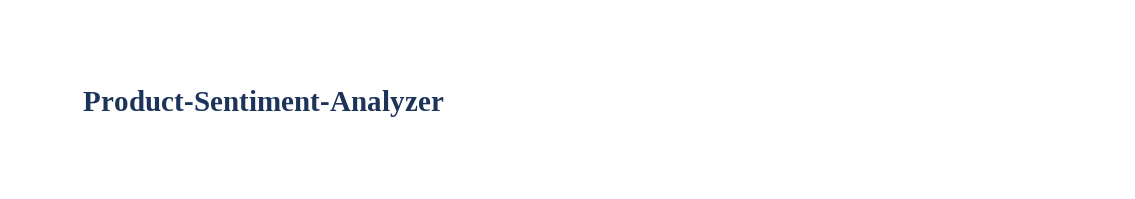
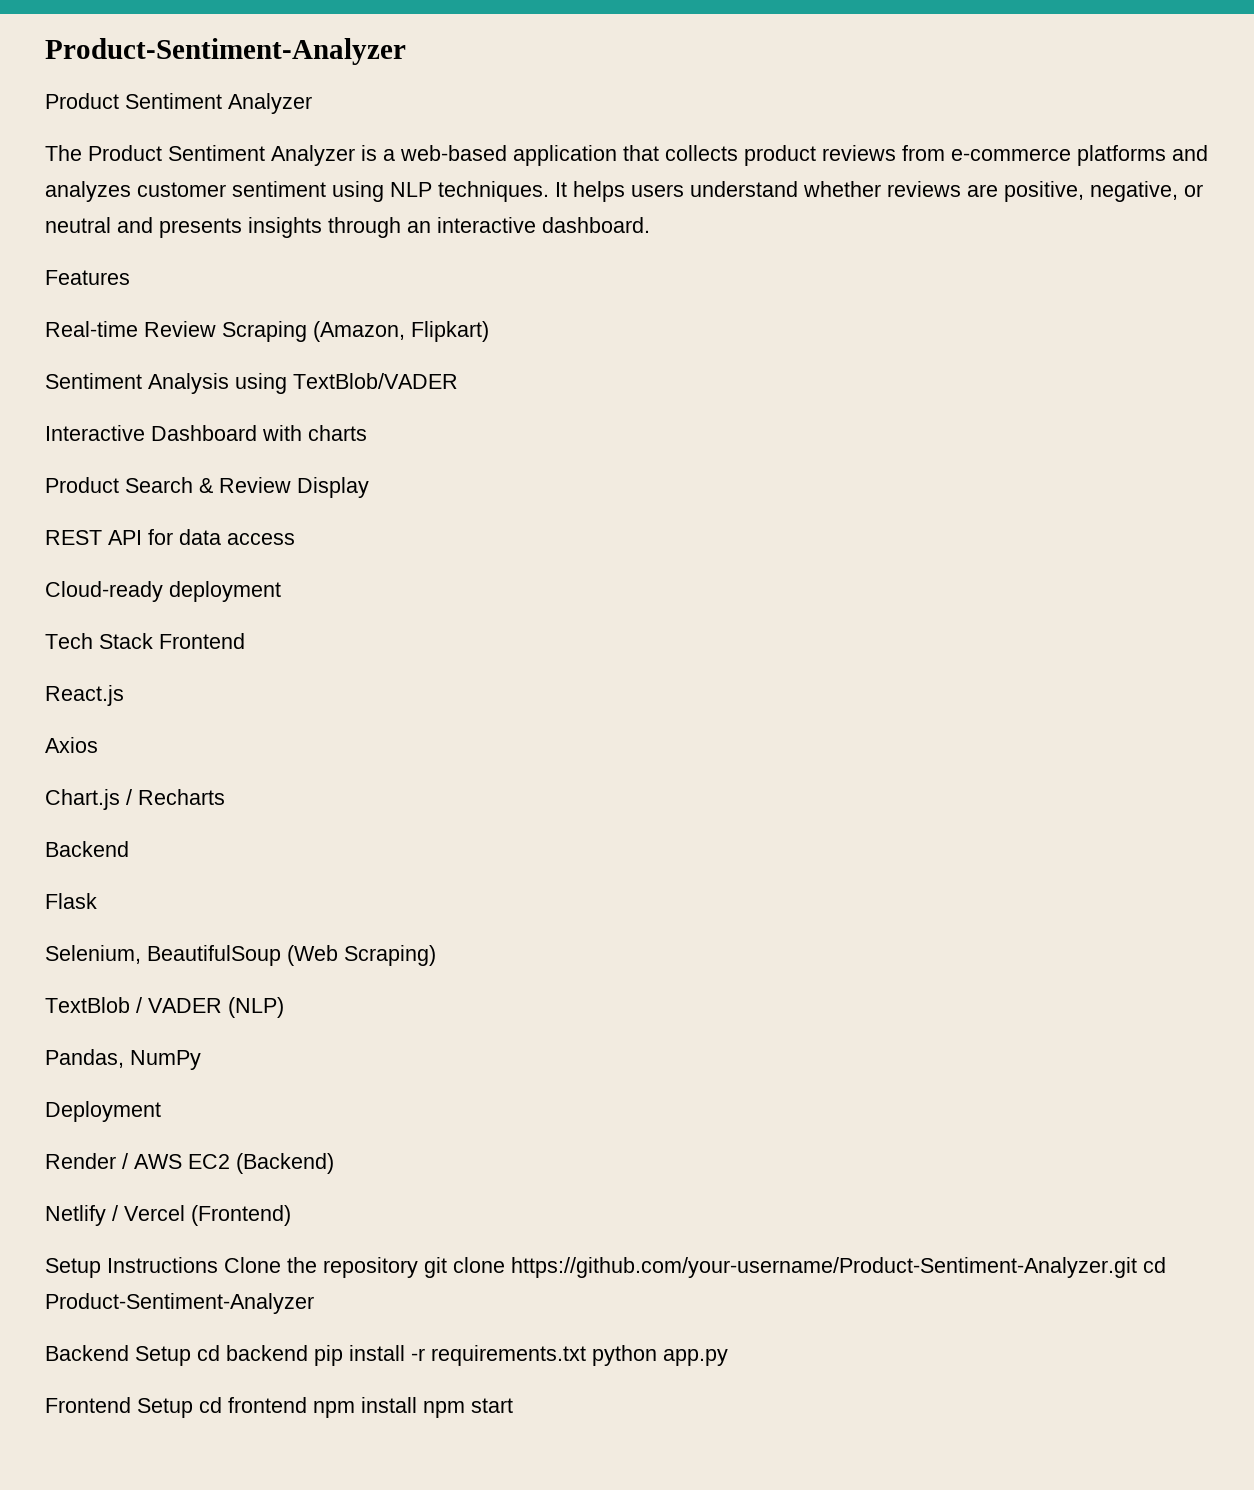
[83,90,444,117] Product-Sentiment-Analyzer -> [45,38,406,65] [45,93,312,114] [45,145,1208,166] [45,181,1203,202] [45,217,650,238] [45,270,130,285] [45,321,489,342] [45,373,458,394] [45,425,367,441] [45,477,369,498] [45,529,295,545] [45,581,281,602] [45,633,245,649] [45,685,124,706] [45,737,98,753] [45,789,225,810] [45,841,129,857] [45,893,97,909] [45,945,436,966] [45,997,284,1018] [45,1049,201,1070] [45,1101,161,1122] [45,1153,334,1174] [45,1205,291,1226] [45,1257,1166,1278] [45,1293,314,1314] [45,1345,728,1366] [45,1397,513,1418] Product-Sentiment-Analyzer // Product Sentiment Analyzer // The Product Sentiment Analyzer is a web-based application that collects product reviews from e-commerce platforms and analyzes customer sentiment using NLP techniques. It helps users understand whether reviews are positive, negative, or neutral and presents insights through an interactive dashboard. // Features // Real-time Review Scraping (Amazon, Flipkart) // Sentiment Analysis using TextBlob/VADER // Interactive Dashboard with charts // Product Search & Review Display // REST API for data access // Cloud-ready deployment // Tech Stack Frontend // React.js // Axios // Chart.js / Recharts // Backend // Flask // Selenium, BeautifulSoup (Web Scraping) // TextBlob / VADER (NLP) // Pandas, NumPy // Deployment // Render / AWS EC2 (Backend) // Netlify / Vercel (Frontend) // Setup Instructions Clone the repository git clone https://github.com/your-username/Product-Sentiment-Analyzer.git cd Product-Sentiment-Analyzer // Backend Setup cd backend pip install -r requirements.txt python app.py // Frontend Setup cd frontend npm install npm start

